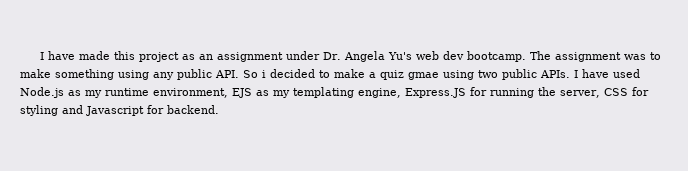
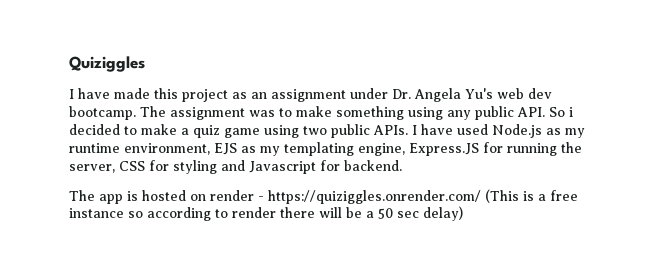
(40, 56) none -> [69,56,145,72] Quiziggles //
[408,72,439,80] gmae -> [224,128,260,138] game
(219, 109) none -> [69,189,578,204] [69,206,463,221] // The app is hosted on render - https://quiziggles.onrender.com/ (This is a free instance so according to render there will be a 50 sec delay)

